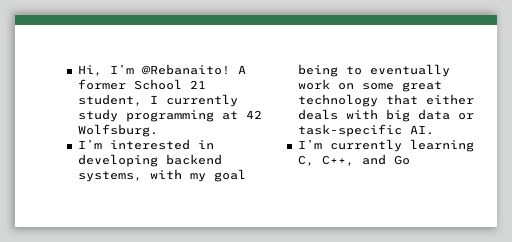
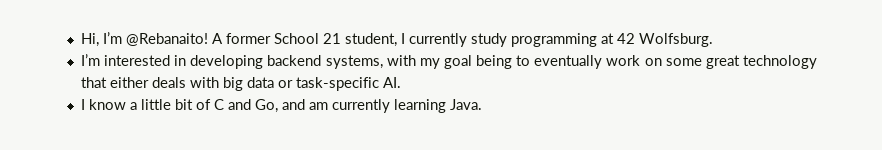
[297,139,474,152] [297,154,410,166] I’m currently learning C, C++, and Go -> [80,99,482,113] I know a little bit of C and Go, and am currently learning Java.

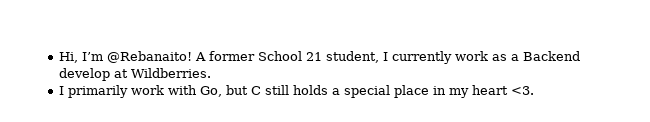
[470,33,713,47] [80,54,817,69] [80,77,401,91] [80,99,482,113] study programming at 42 Wolfsburg. // I’m interested in developing backend systems, with my goal being to eventually work on some great technology that either deals with big data or task-specific AI. // I know a little bit of C and Go, and am currently learning Java. -> [455,51,581,61] [59,68,212,81] [59,85,535,98] work as a Backend develop at Wildberries. // I primarily work with Go, but C still holds a special place in my heart <3.

